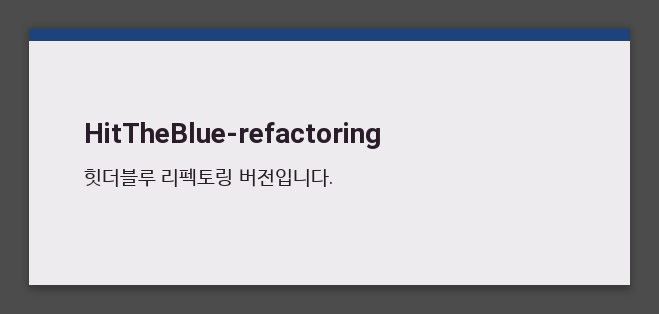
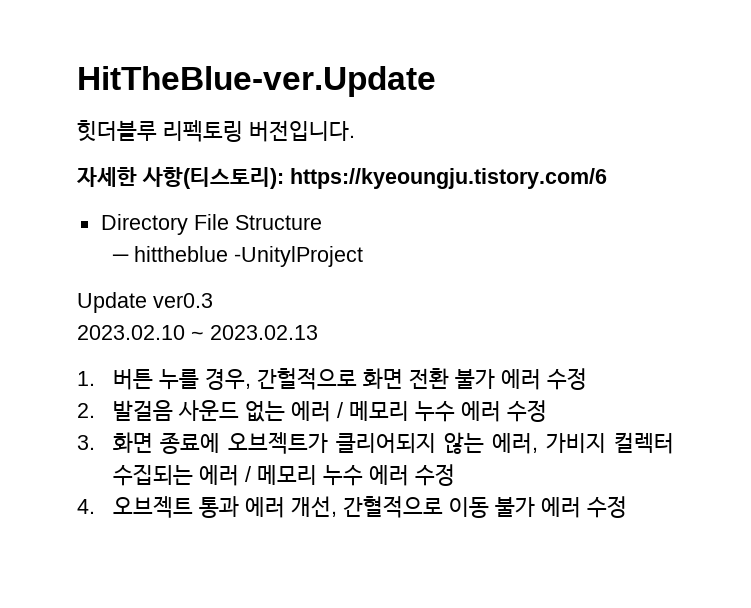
[84,122,381,149] HitTheBlue-refactoring -> [77,66,436,97] HitTheBlue-ver.Update
(333, 178) none -> [76,167,607,189] [100,214,322,235] [111,246,363,267] [77,292,213,313] [77,325,318,340] [77,368,587,390] [77,400,547,422] [77,432,674,454] [112,464,455,486] [77,496,627,518] // 자세한 사항(티스토리): https://kyeoungju.tistory.com/6 // Directory File Structure // ─ hittheblue -UnitylProject // Update ver0.3 // 2023.02.10 ~ 2023.02.13 // 1. 버튼 누를 경우, 간헐적으로 화면 전환 불가 에러 수정 // 2. 발걸음 사운드 없는 에러 / 메모리 누수 에러 수정 // 3. 화면 종료에 오브젝트가 클리어되지 않는 에러, 가비지 컬렉터 수집되는 에러 / 메모리 누수 에러 수정 // 4. 오브젝트 통과 에러 개선, 간혈적으로 이동 불가 에러 수정

